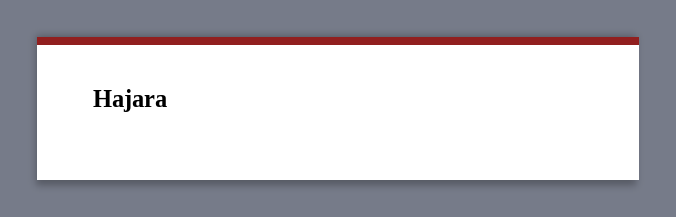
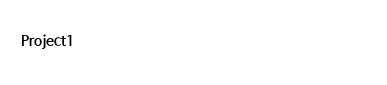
[93,89,167,112] Hajara -> [21,34,74,50] Project1

